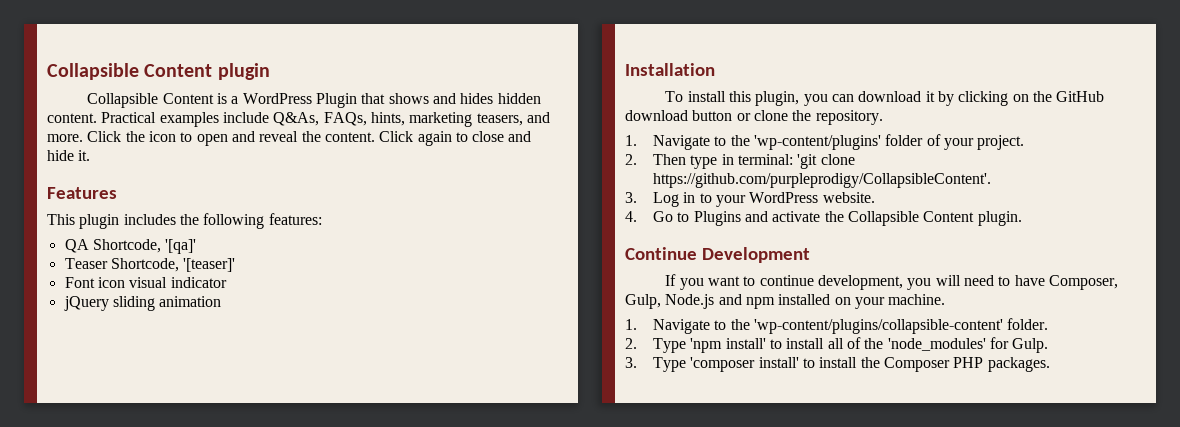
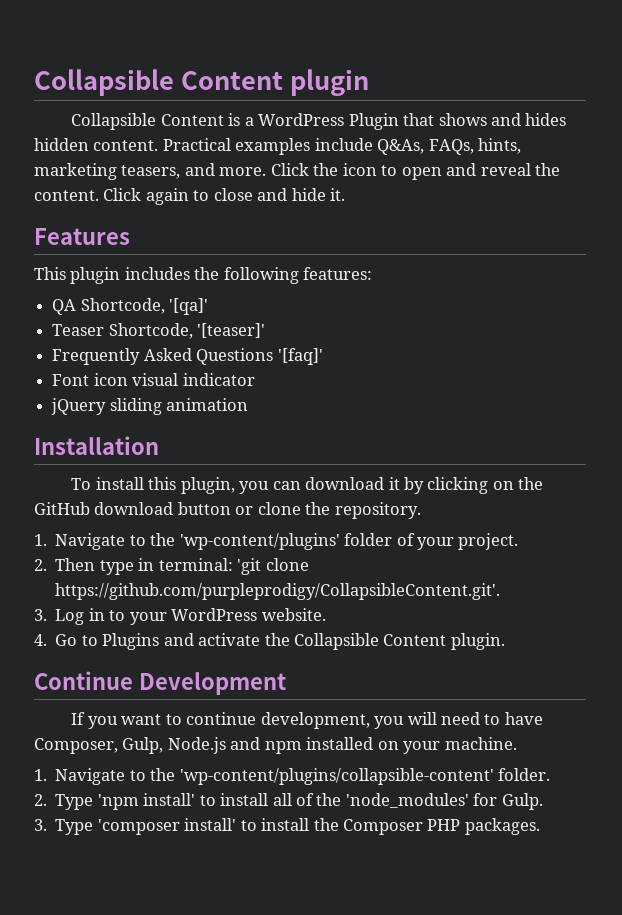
(236, 265) none -> [52,348,323,365] // Frequently Asked Questions '[faq]'
[653,173,992,188] https://github.com/purpleprodigy/CollapsibleContent'. -> [55,583,501,600] https://github.com/purpleprodigy/CollapsibleContent.git'.

